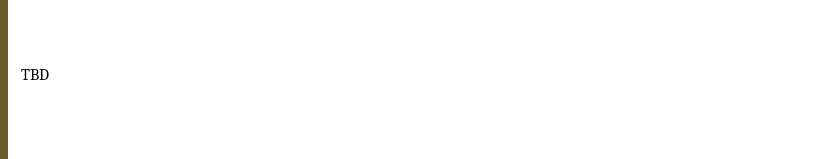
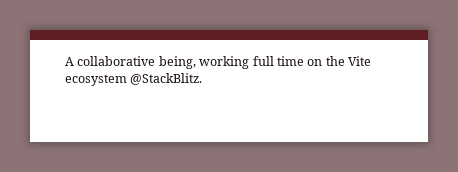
[21,69,49,80] TBD -> [65,56,371,69] [65,73,203,86] A collaborative being, working full time on the Vite ecosystem @StackBlitz.

